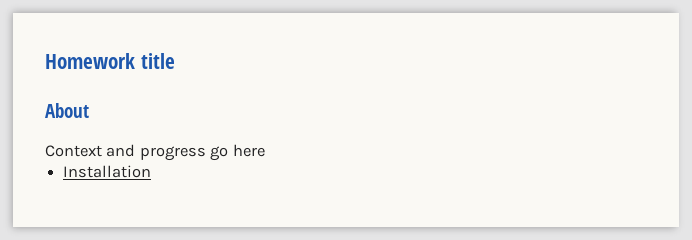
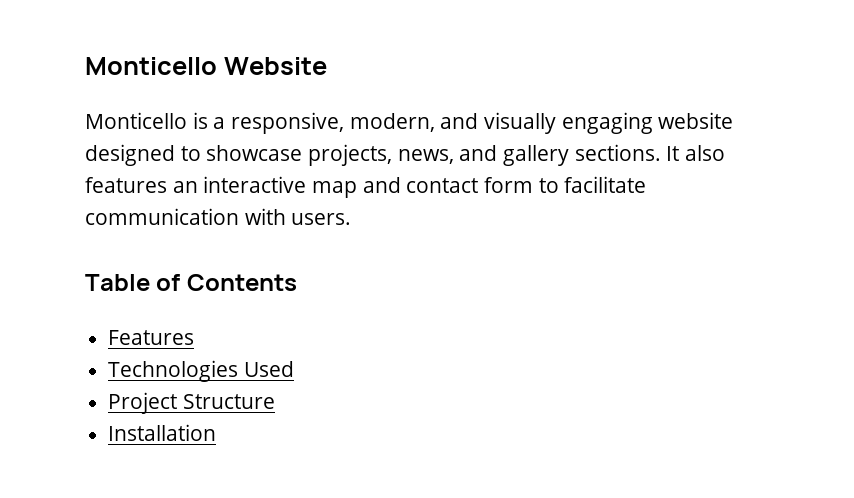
[45,53,175,69] [45,103,89,118] [45,144,265,161] Homework title // About // Context and progress go here -> [85,57,327,75] [85,112,734,134] [85,144,726,166] [85,176,647,198] [85,208,352,225] [85,274,297,291] [108,330,195,345] [108,360,294,382] [108,392,275,414] Monticello Website // Monticello is a responsive, modern, and visually engaging website designed to showcase projects, news, and gallery sections. It also features an interactive map and contact form to facilitate communication with users. // Table of Contents // Features // Technologies Used // Project Structure

